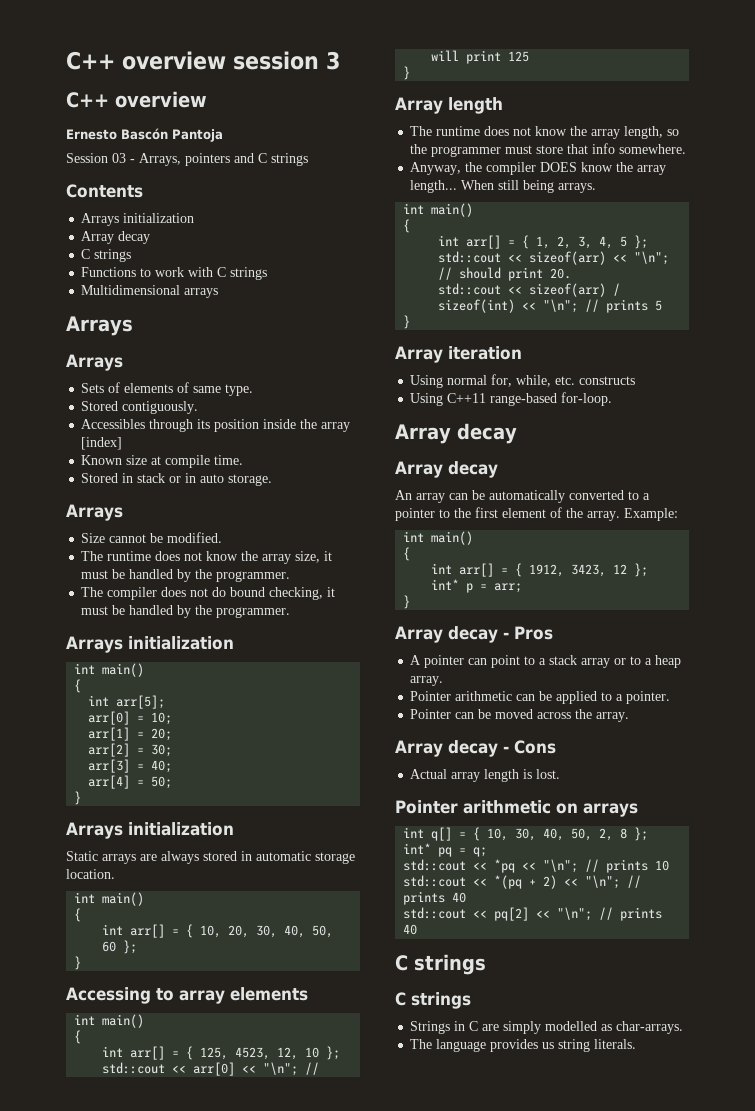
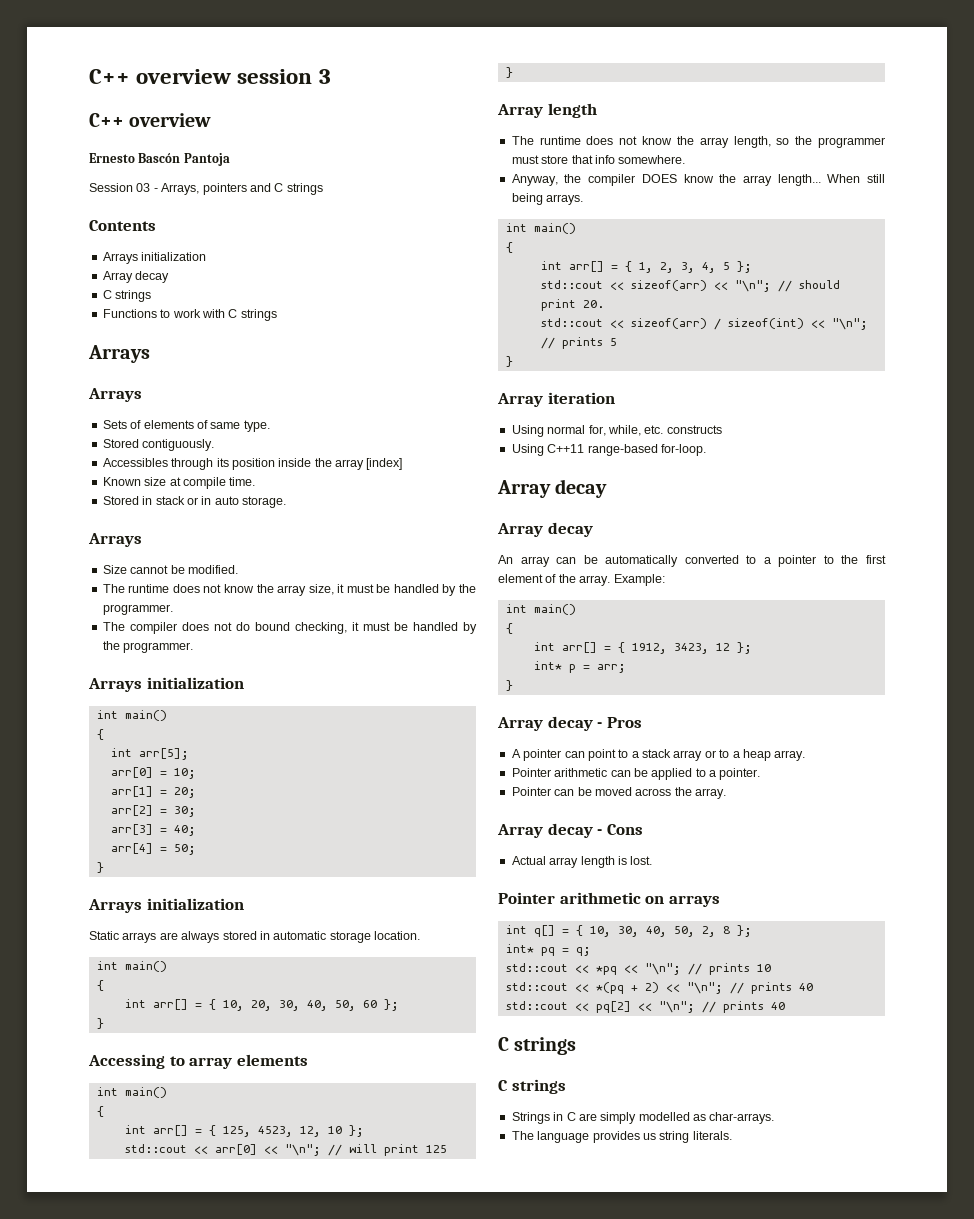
[81,285,219,298] // Multidimensional arrays -> (277, 315) none

